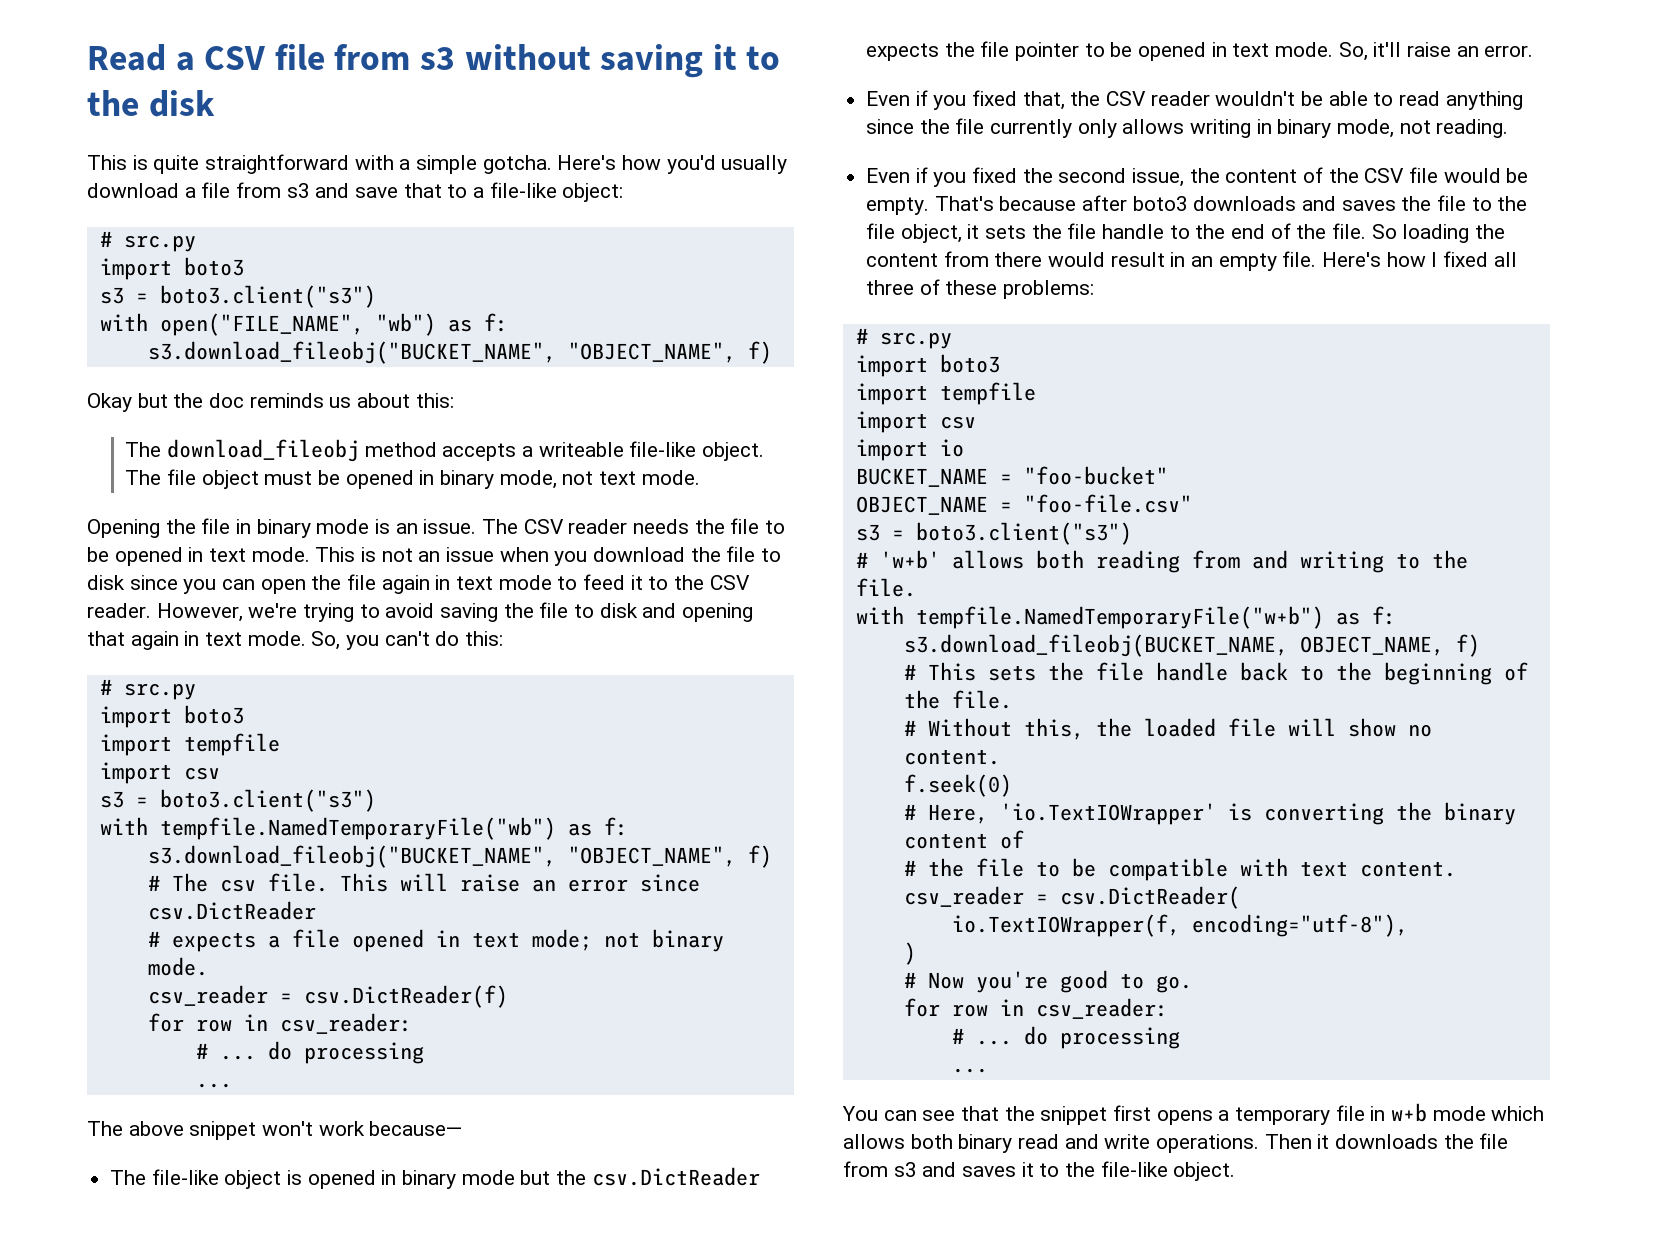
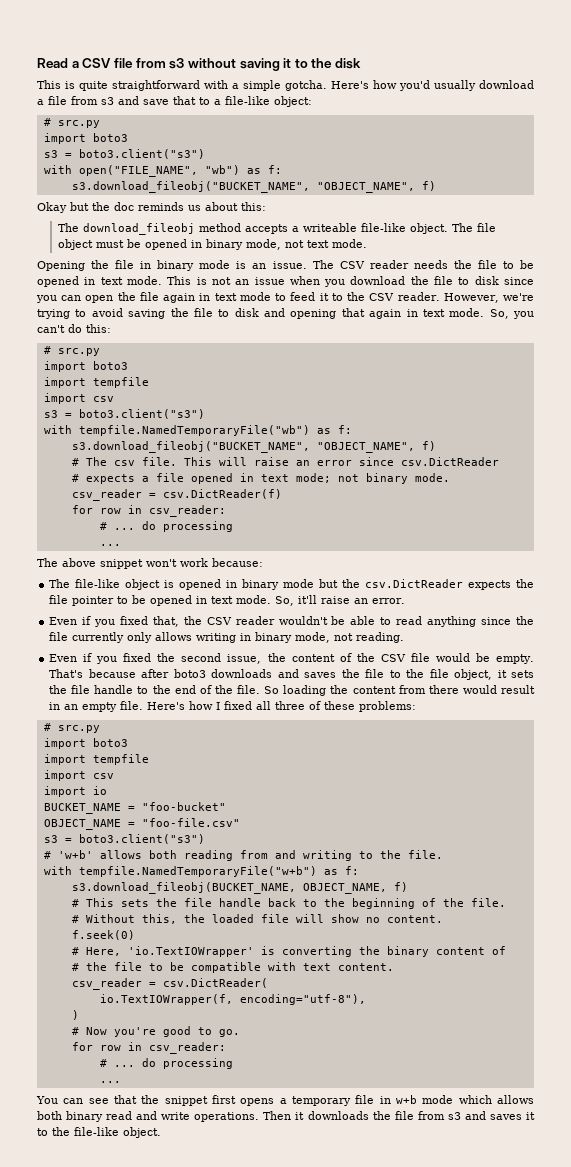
[369,1121,463,1136] because— -> [212,558,263,567] because:

